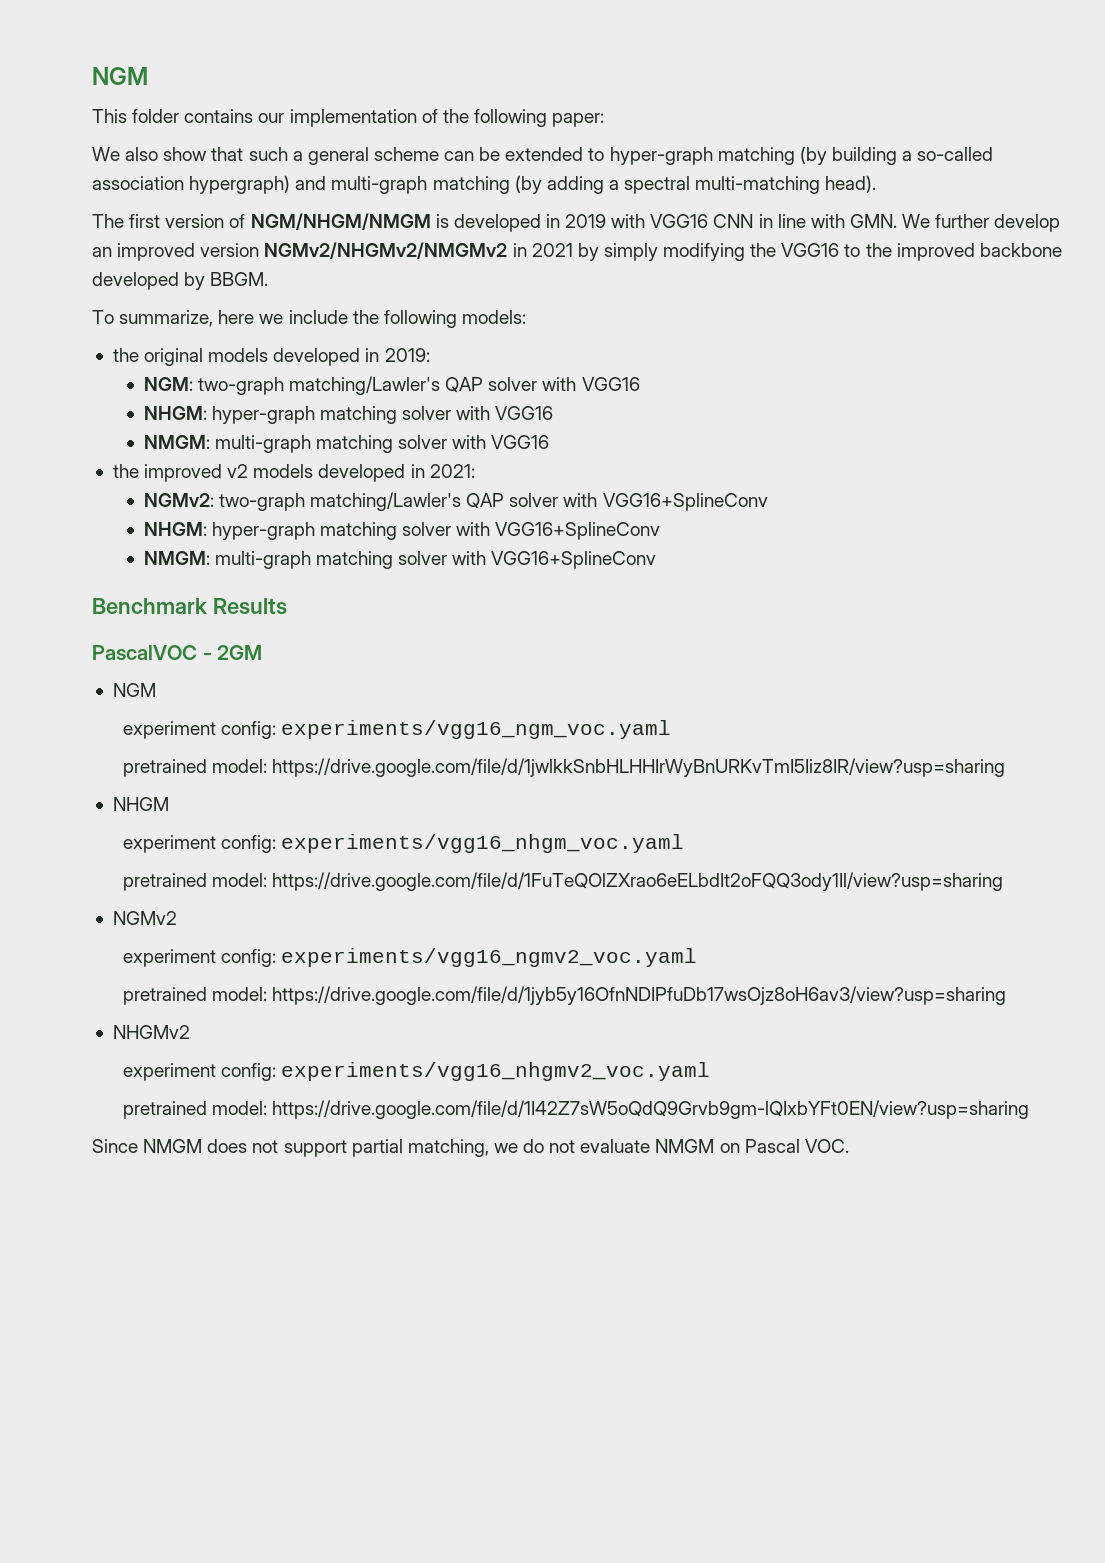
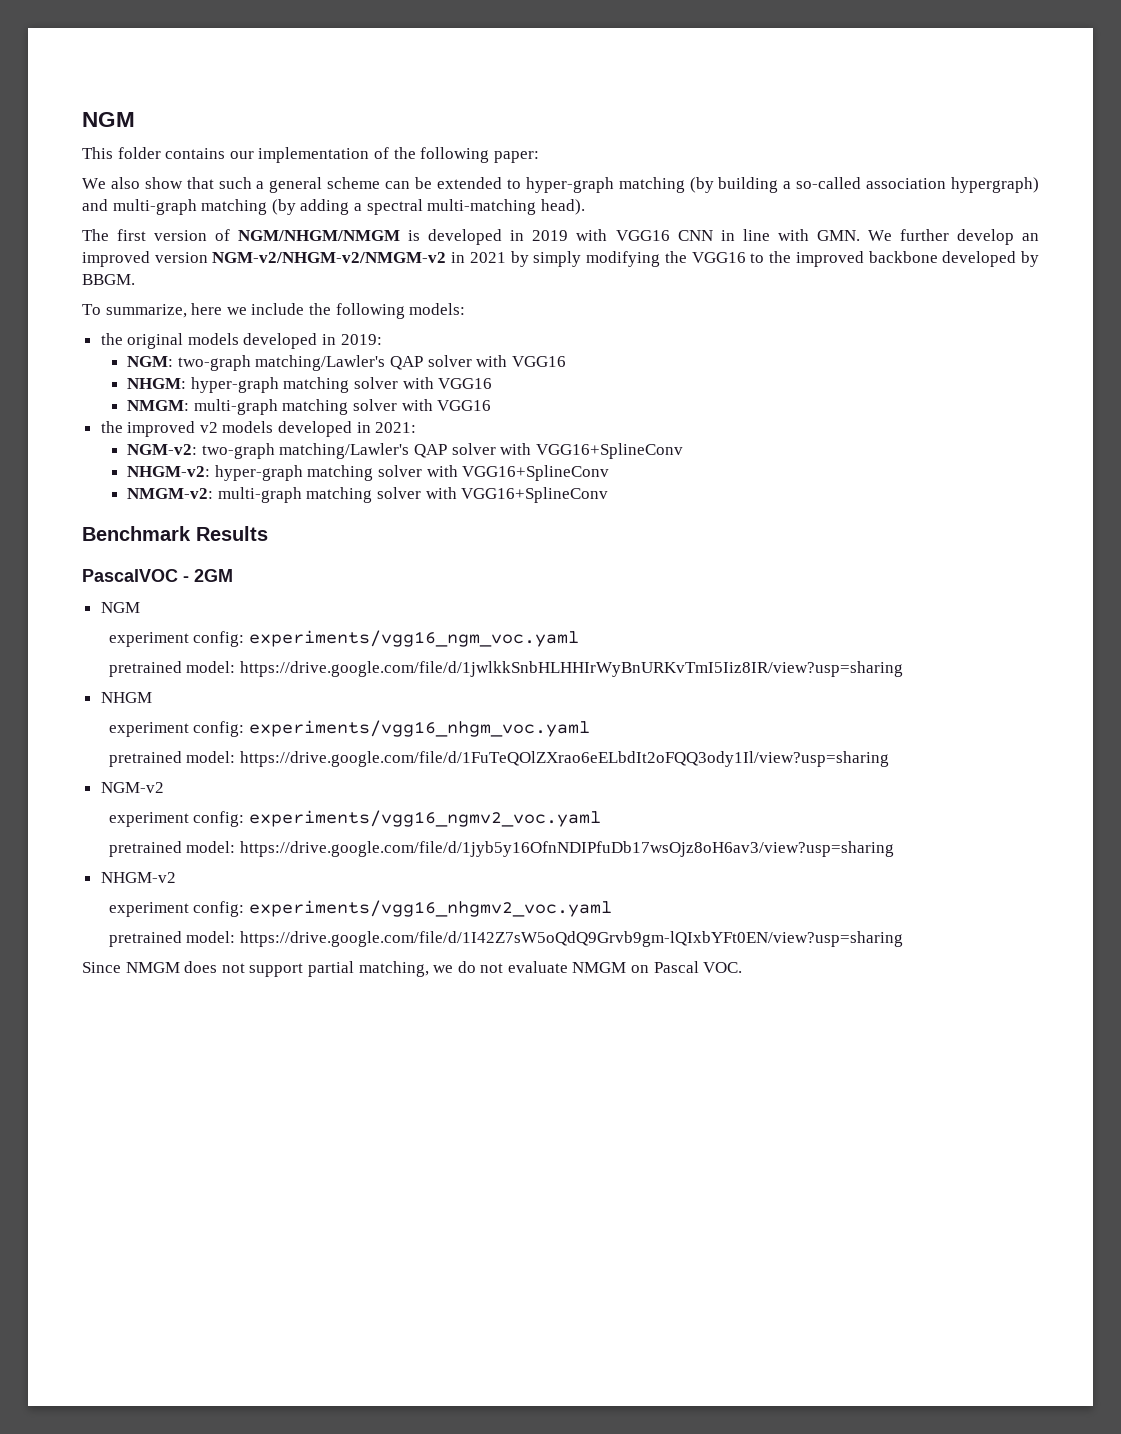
[264,242,508,259] NGMv2/NHGMv2/NMGMv2 -> [212,252,447,263] NGM-v2/NHGM-v2/NMGM-v2
[143,493,214,507] NGMv2: -> [127,444,198,455] NGM-v2:
[143,522,207,536] NHGM: -> [127,466,211,477] NHGM-v2:
[143,551,210,565] NMGM: -> [127,488,214,499] NMGM-v2:
[112,911,177,925] NGMv2 -> [100,782,164,793] NGM-v2
[112,1025,190,1039] NHGMv2 -> [100,872,176,883] NHGM-v2

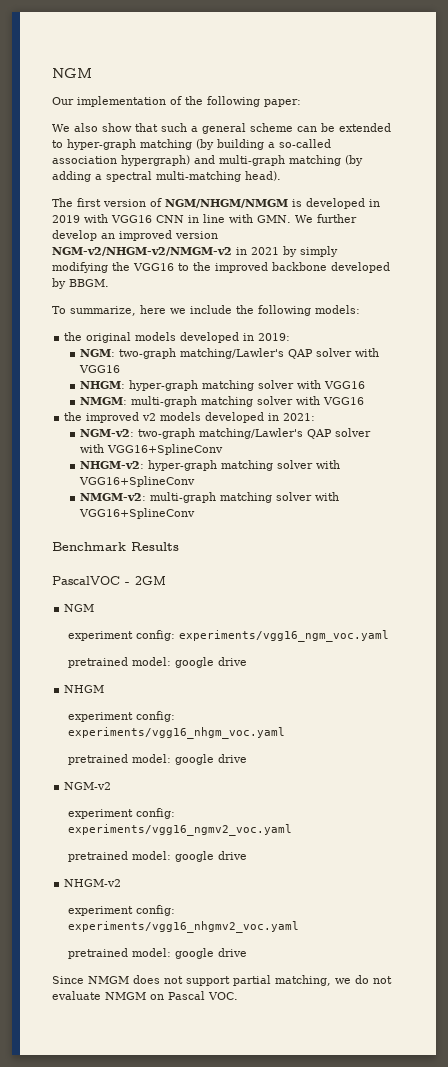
[82,112,135,127] [82,147,254,159] NGM // This folder contains our -> [52,68,92,78] [52,97,74,105] NGM // Our
[239,661,903,677] https://drive.google.com/file/d/1jwlkkSnbHLHHIrWyBnURKvTmI5Iiz8IR/view?usp=sharing -> [175,657,248,668] google drive
[239,751,889,767] https://drive.google.com/file/d/1FuTeQOlZXrao6eELbdIt2oFQQ3ody1Il/view?usp=sharing -> [175,754,248,765] google drive
[239,841,894,857] https://drive.google.com/file/d/1jyb5y16OfnNDIPfuDb17wsOjz8oH6av3/view?usp=sharing -> [175,851,248,862] google drive
[239,931,903,947] https://drive.google.com/file/d/1I42Z7sW5oQdQ9Grvb9gm-lQIxbYFt0EN/view?usp=sharing -> [175,948,248,959] google drive

